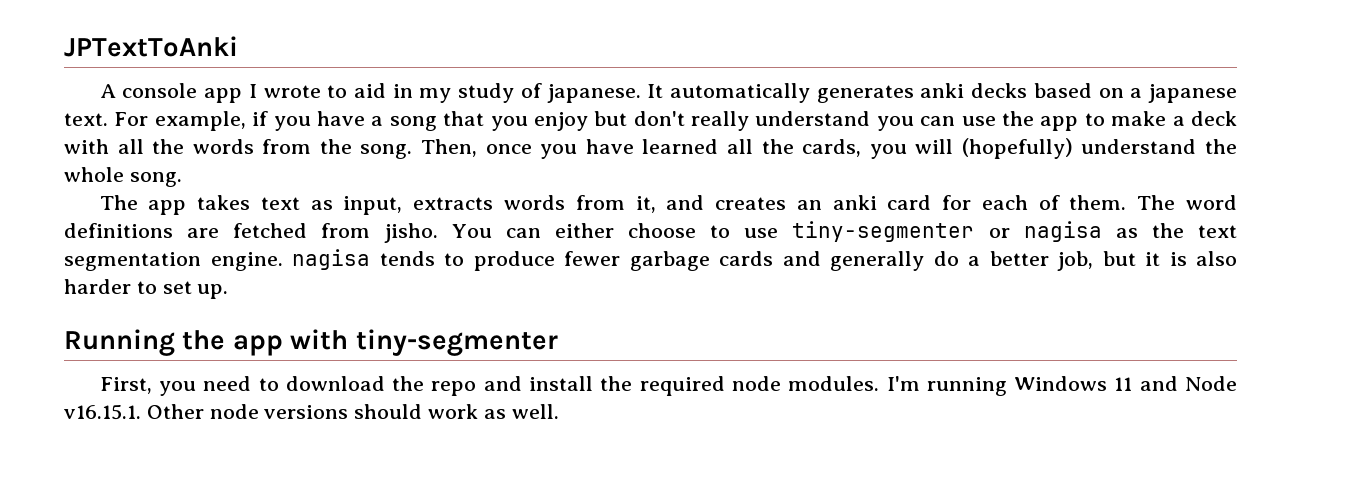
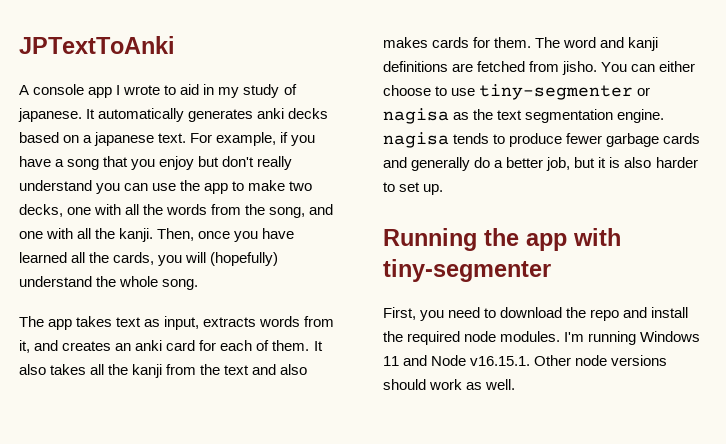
[1172,111,1237,126] a deck -> [289,181,313,191] [19,204,92,217] two decks, one
[360,144,413,159] song. -> [269,204,334,218] [19,228,154,242] song, and one with all the kanji.
[1137,195,1237,210] The word -> [313,341,323,351] [19,364,308,378] [383,37,659,51] It also takes all the kanji from the text and also makes cards for them. The word and kanji

